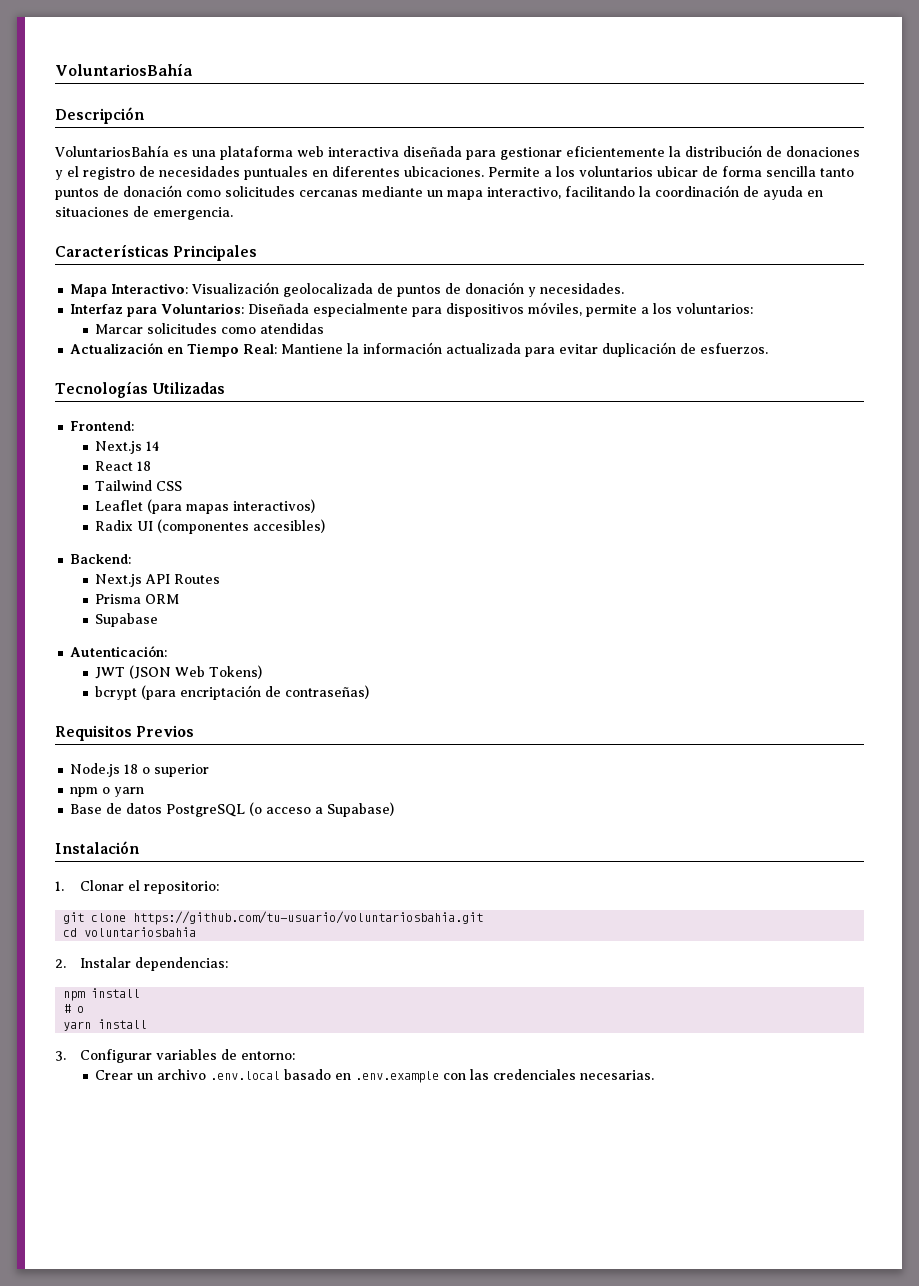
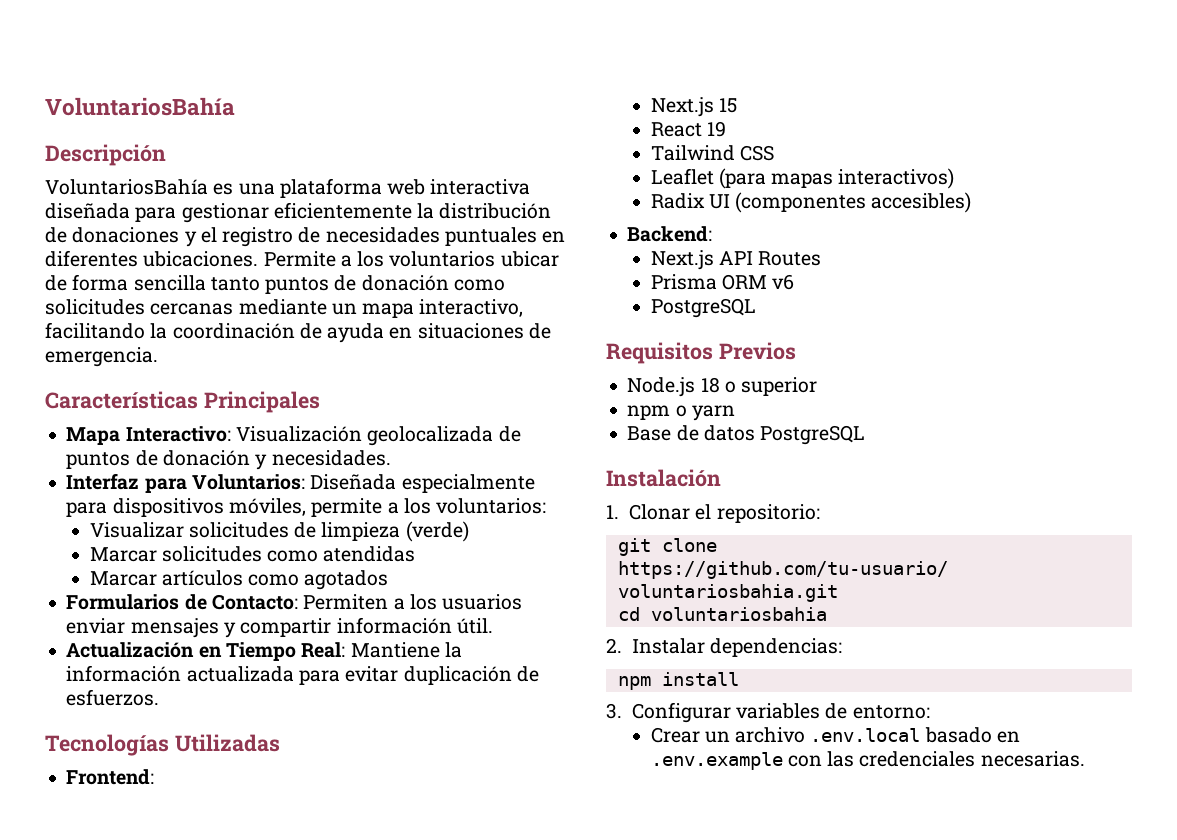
(754, 308) none -> [89,521,469,542] // Visualizar solicitudes de limpieza (verde)
(325, 328) none -> [89,570,389,590] [66,594,523,610] [66,617,493,638] // Marcar artículos como agotados // Formularios de Contacto: Permiten a los usuarios enviar mensajes y compartir información útil.
[146,441,160,451] 14 -> [718,98,737,113] 15
[137,461,152,471] 18 -> [706,121,726,137] 19
[95,613,159,627] [70,646,168,657] [95,665,263,679] [95,685,370,700] // Supabase // Autenticación: // JWT (JSON Web Tokens) // bcrypt (para encriptación de contraseñas) -> [772,274,795,290] [650,298,756,318] v6 // PostgreSQL
[249,802,395,817] (o acceso a Supabase) -> (866, 435) none
[63,1004,85,1013] [63,1019,148,1031] // # o // yarn install -> (739, 679) none

